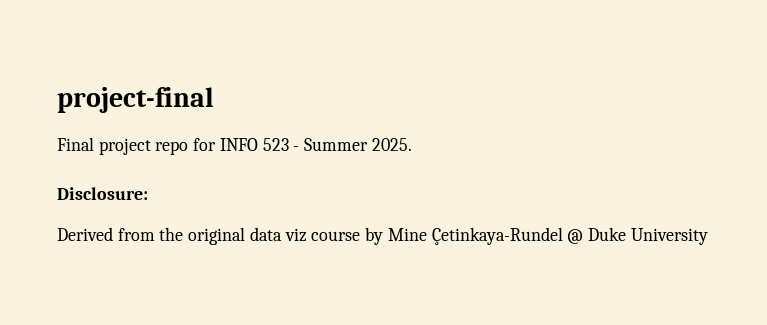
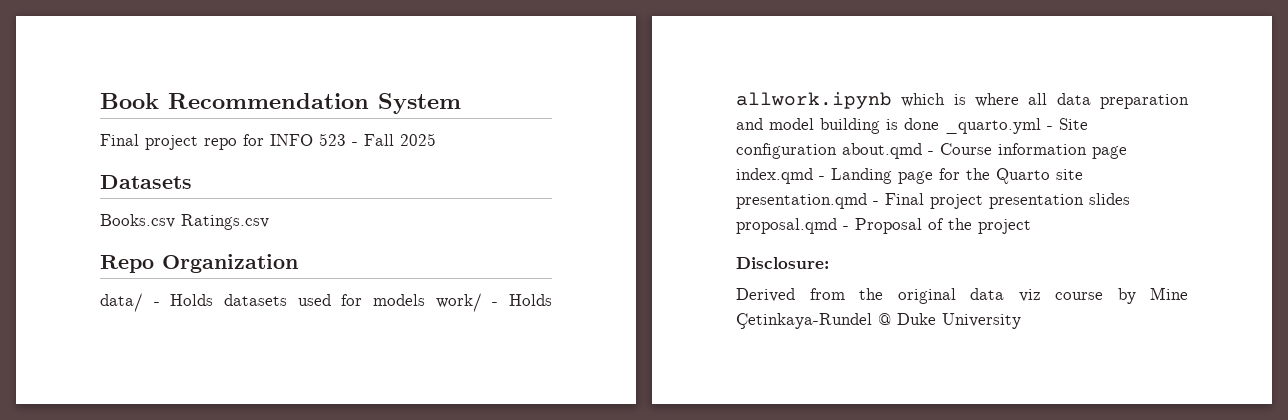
[57,87,214,113] project-final -> [100,93,461,114] Book Recommendation System
[304,138,412,151] Summer 2025. -> [364,133,436,146] [100,175,192,189] [100,214,269,230] [100,254,298,273] [100,293,552,312] [736,92,1189,109] [736,118,1088,134] [736,143,1127,159] [736,168,1083,184] [736,193,1130,209] [736,218,1031,234] Fall 2025 // Datasets // Books.csv Ratings.csv // Repo Organization // data/ - Holds datasets used for models work/ - Holds allwork.ipynb which is where all data preparation and model building is done _quarto.yml - Site configuration about.qmd - Course information page index.qmd - Landing page for the Quarto site presentation.qmd - Final project presentation slides proposal.qmd - Proposal of the project

